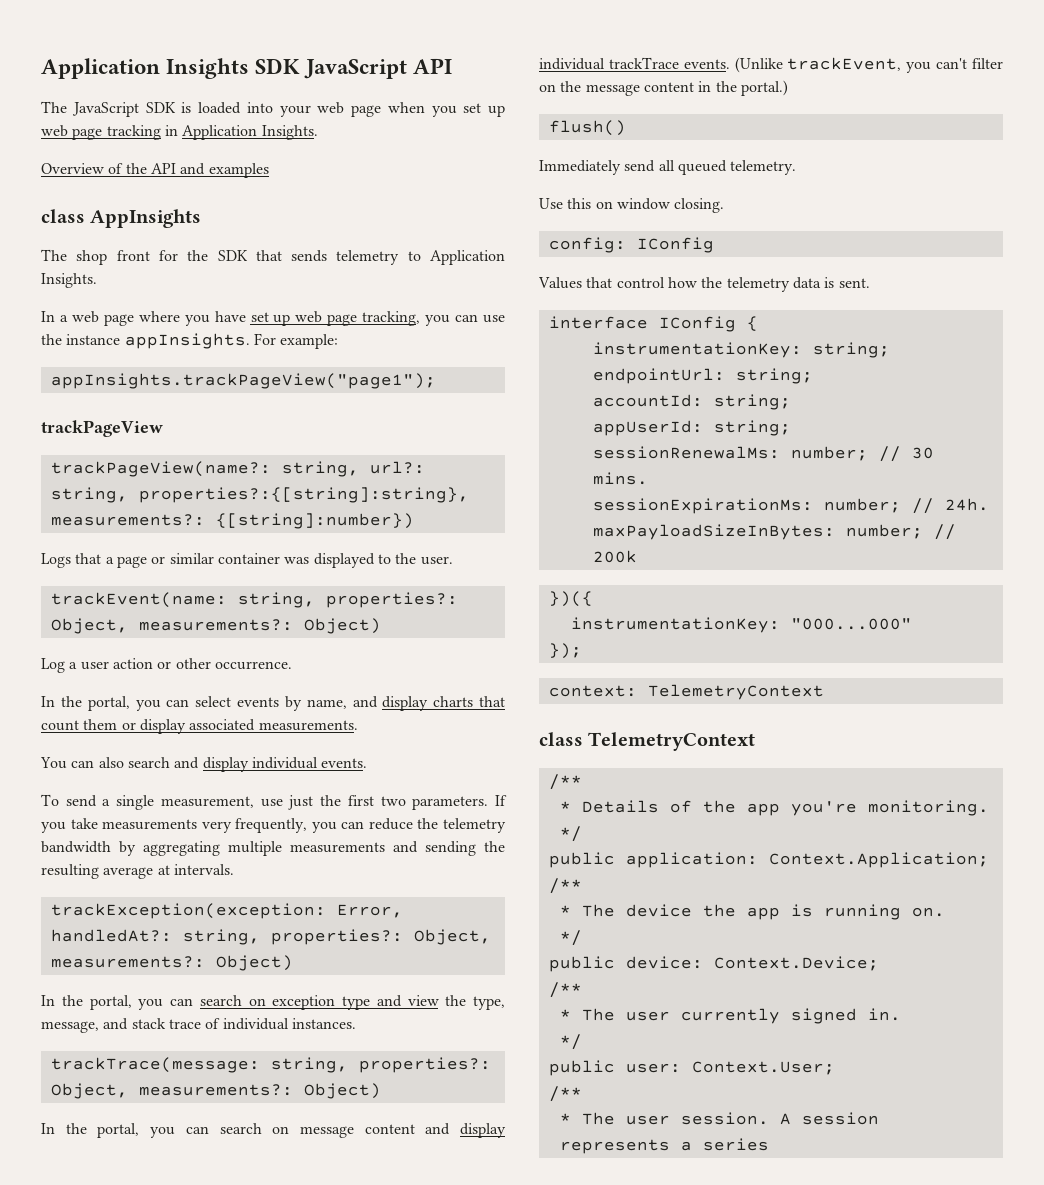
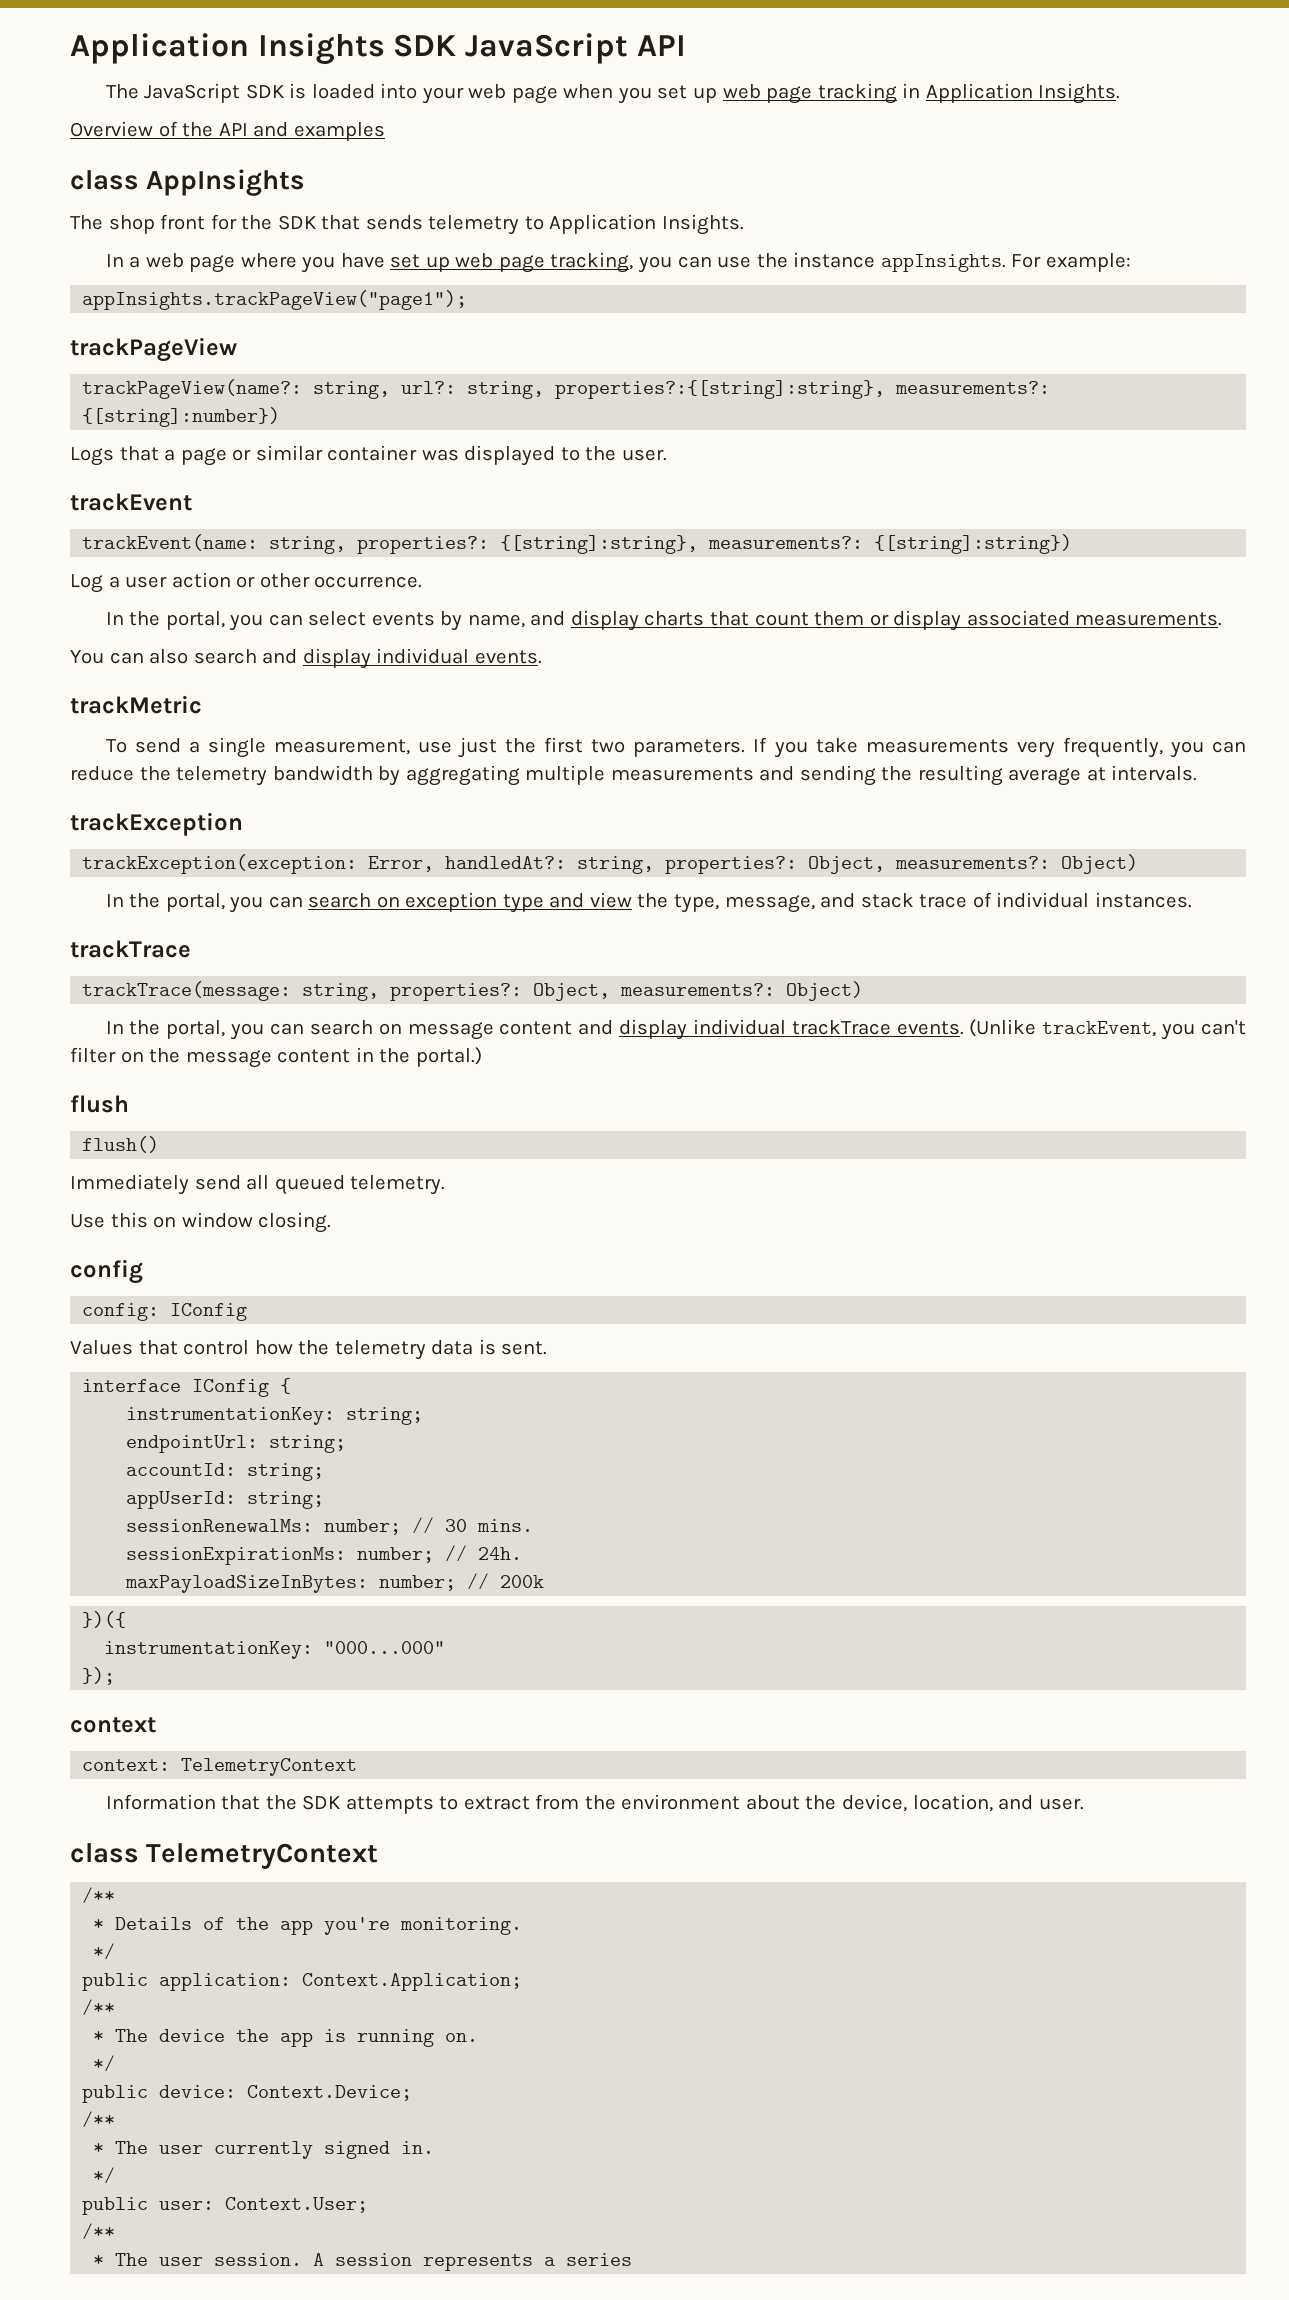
(453, 560) none -> [70,493,192,511] // trackEvent
[50,618,381,634] Object, measurements?: Object) -> [500,534,1073,554] {[string]:string}, measurements?: {[string]:string})
(368, 763) none -> [70,695,202,714] // trackMetric
(234, 869) none -> [70,812,243,836] // trackException
(356, 1023) none -> [70,940,191,958] // trackTrace
(788, 88) none -> [70,1095,129,1113] // flush
(725, 205) none -> [70,1259,143,1284] // config
(582, 651) none -> [70,1717,156,1733] // context
(824, 692) none -> [105,1794,1084,1814] // Information that the SDK attempts to extract from the environment about the device, location, and user.

